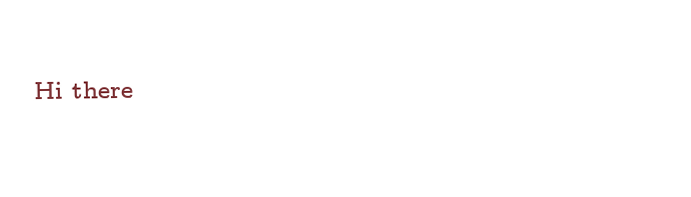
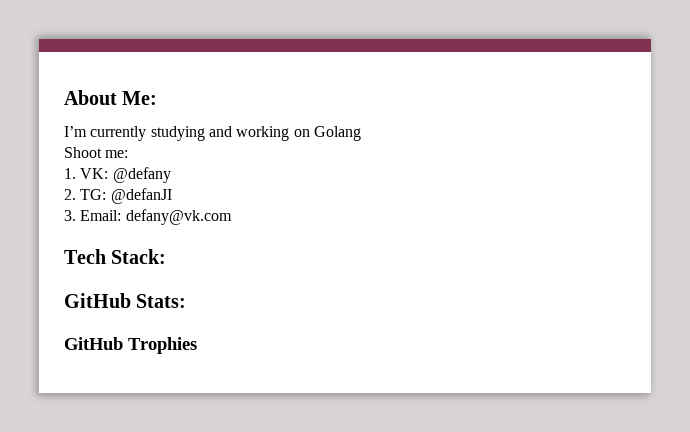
[33,80,133,100] Hi there -> [64,90,158,105] [64,126,361,141] [64,147,129,158] [64,167,171,183] [64,188,172,204] [64,209,232,225] [64,249,167,264] [64,293,187,308] [64,337,197,354] About Me: // I’m currently studying and working on Golang // Shoot me: // 1. VK: @defany // 2. TG: @defanJI // 3. Email: defany@vk.com // Tech Stack: // GitHub Stats: // GitHub Trophies

